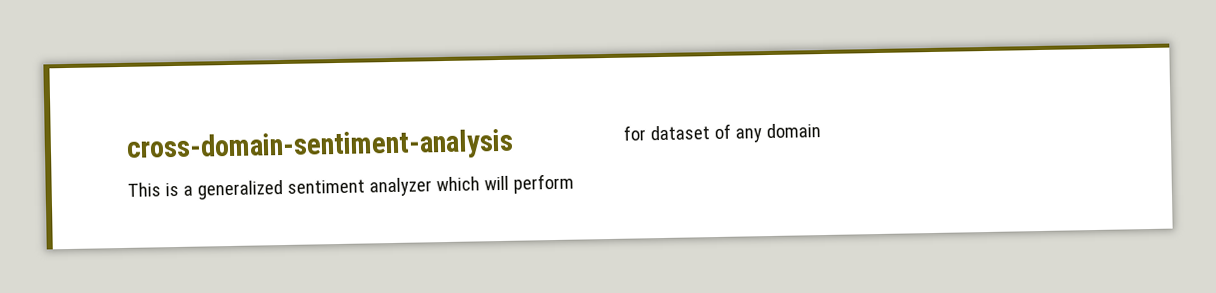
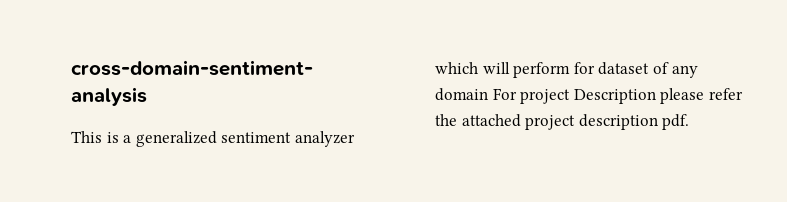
(821, 131) none -> [492,88,743,104] [435,114,690,130] For project Description please refer the attached project description pdf.

